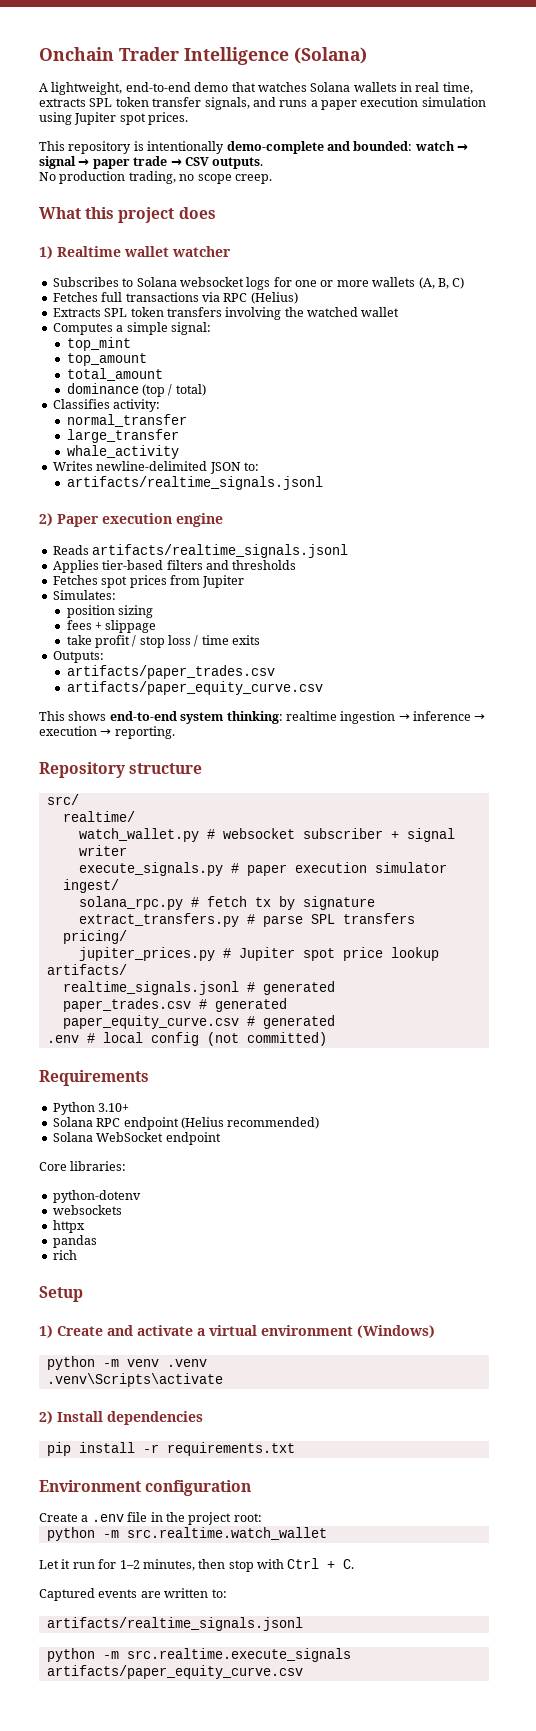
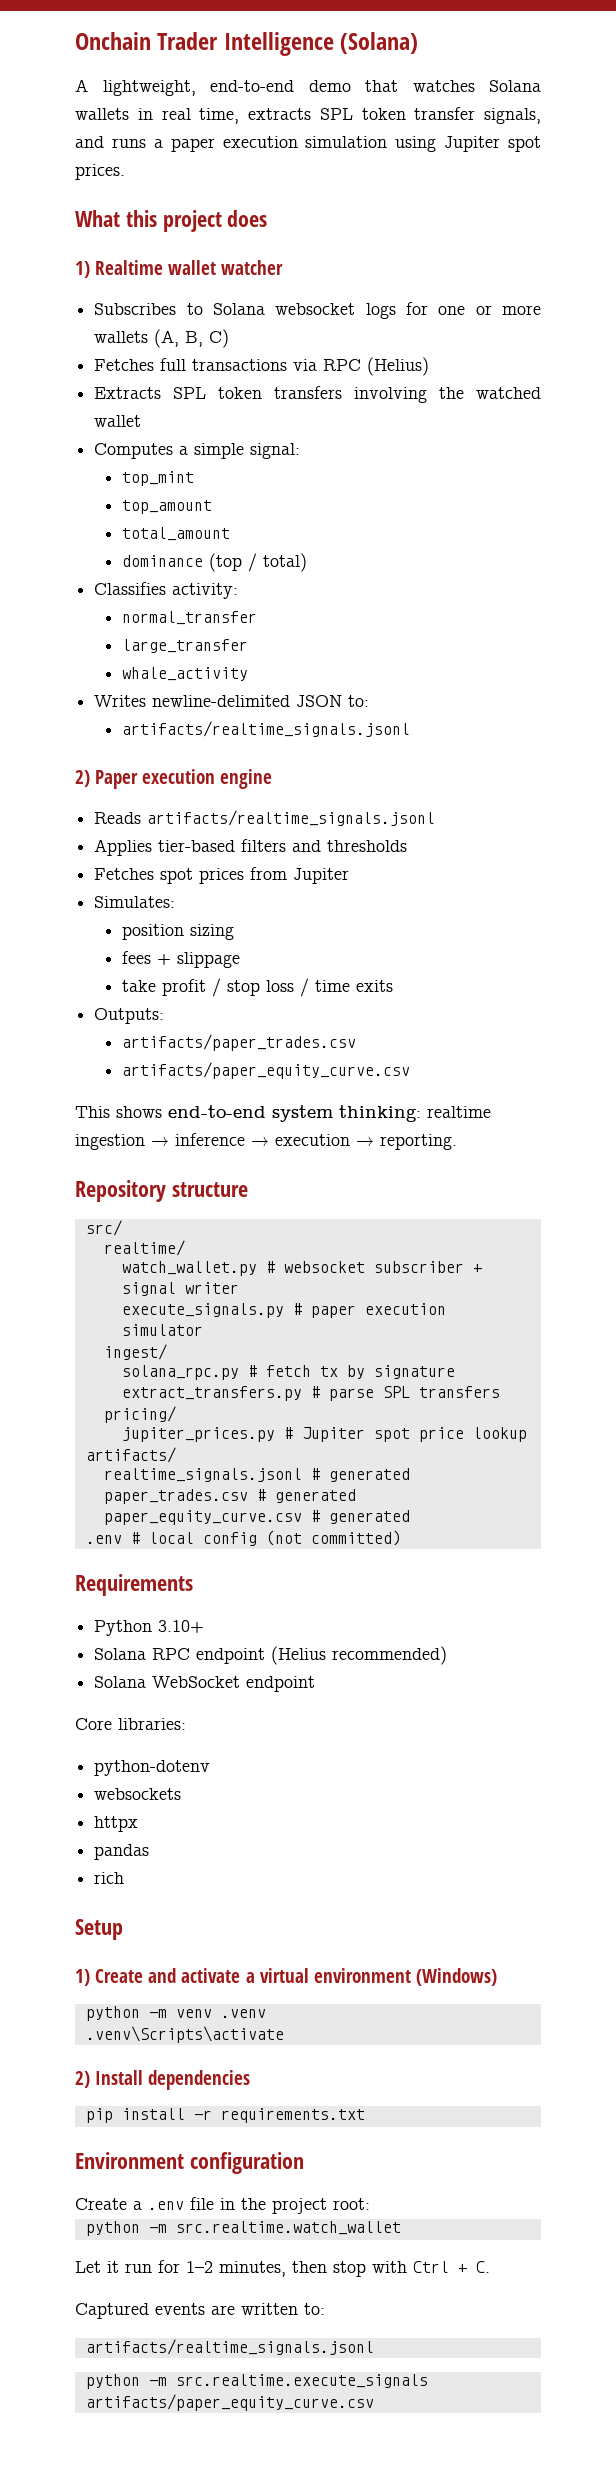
[39,141,468,154] [39,156,264,169] [39,171,272,184] // This repository is intentionally demo-complete and bounded: watch → signal → paper trade → CSV outputs. // No production trading, no scope creep. -> (125, 172) none

